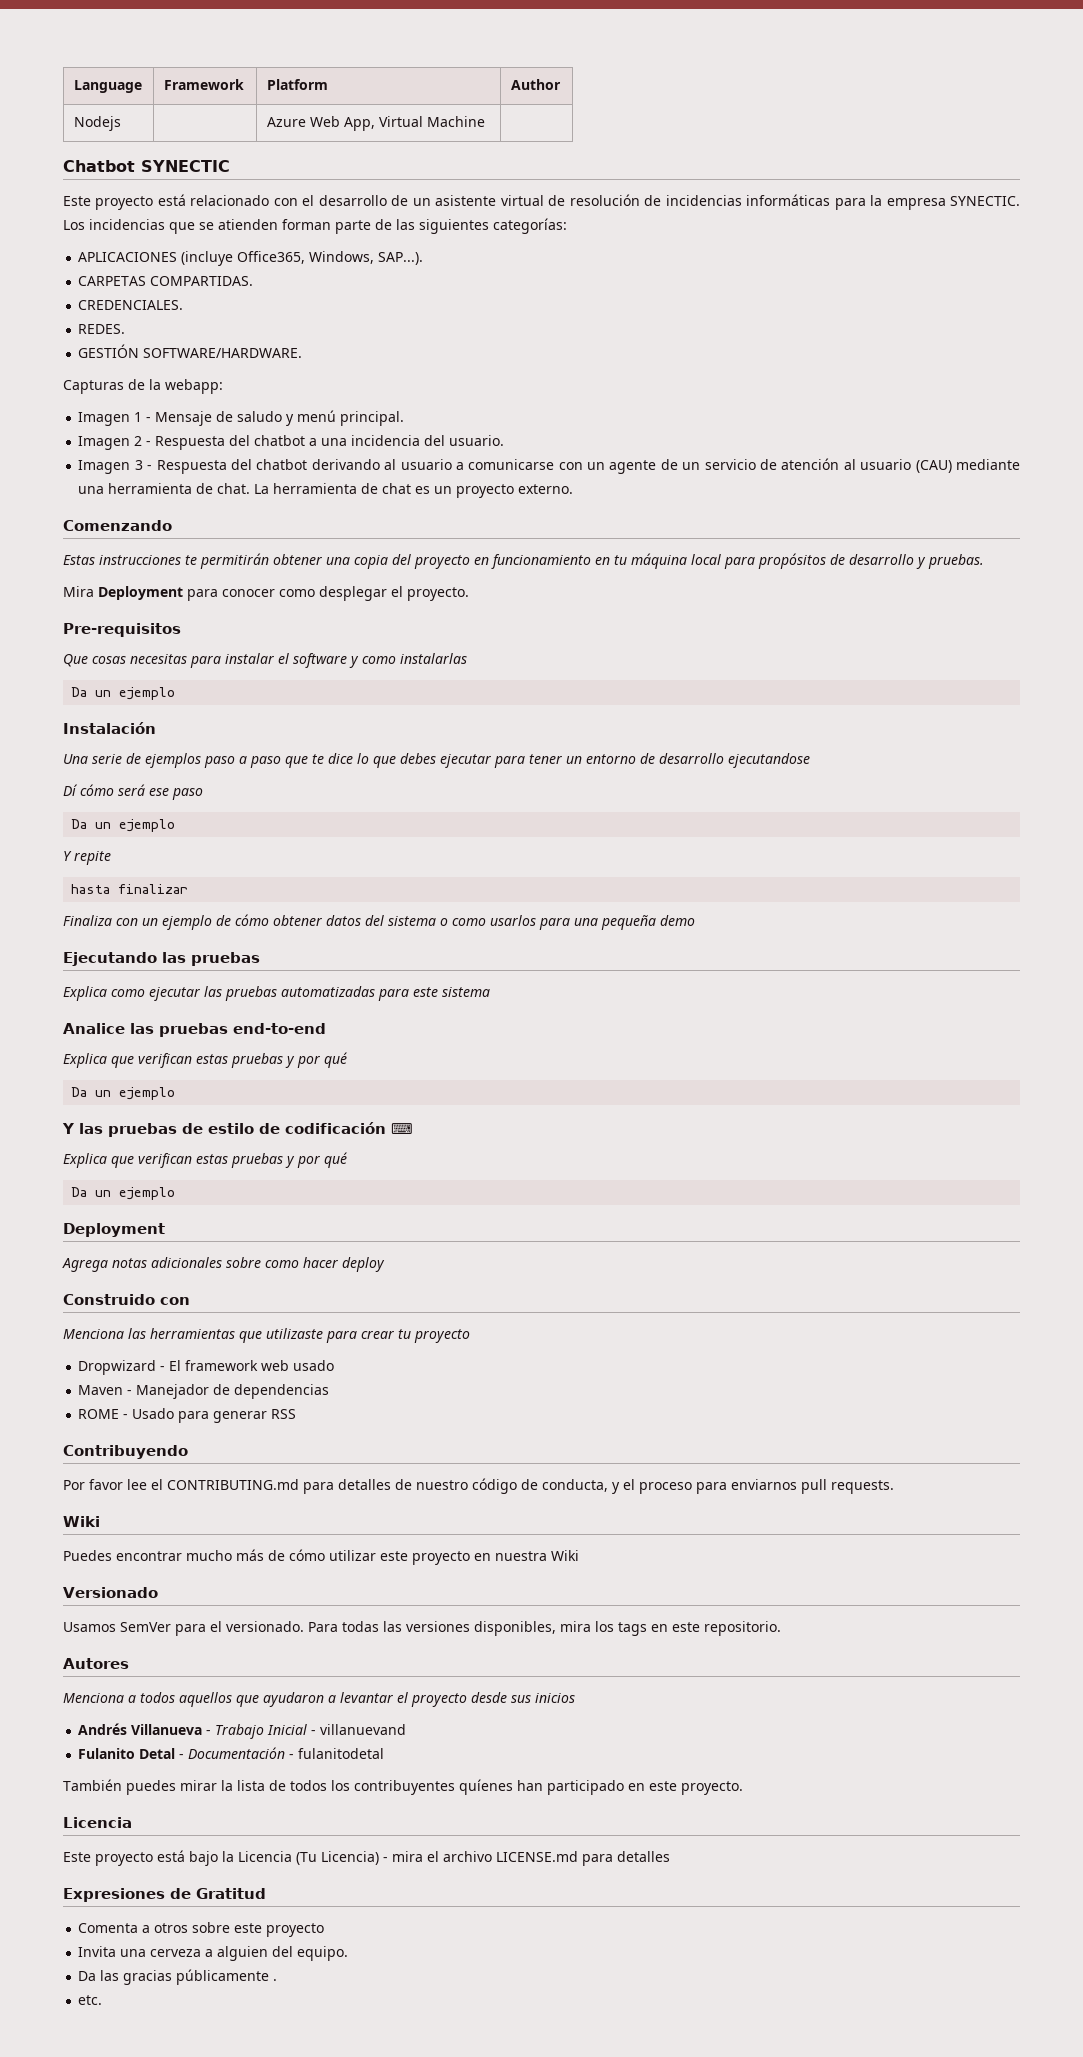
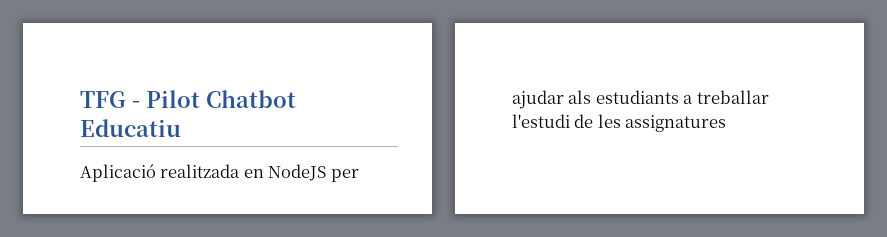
[73,80,142,93] [163,79,244,90] [266,79,328,90] [510,79,561,90] [73,116,121,131] [266,116,485,131] [63,160,230,172] [63,194,1021,210] [63,218,567,234] [78,251,424,266] [78,276,254,286] [78,300,184,310] [78,324,126,334] [78,344,303,358] [63,379,223,394] [78,410,405,426] [78,435,505,450] [78,458,1020,474] [78,483,574,498] [63,520,172,531] [63,553,984,569] [63,586,469,601] [63,623,181,637] [63,653,467,668] [71,687,176,700] [63,722,156,734] [63,753,810,768] [63,784,203,800] [71,819,176,832] [63,851,111,865] [71,884,189,894] [63,914,695,930] [63,952,260,966] [63,986,490,1001] [63,1023,326,1037] [63,1052,347,1068] [71,1087,176,1100] [62,1122,413,1137] [63,1152,347,1168] [71,1187,176,1200] [63,1223,165,1237] [62,1257,385,1272] [63,1294,190,1305] [63,1328,470,1343] [78,1360,335,1375] [78,1384,330,1399] [78,1408,297,1423] [63,1445,188,1459] [63,1478,894,1494] [63,1516,100,1527] [63,1549,579,1565] [63,1587,158,1598] [63,1621,781,1636] [63,1658,129,1669] [63,1692,575,1707] [78,1723,407,1739] [78,1747,385,1759] [63,1779,743,1795] [63,1817,132,1828] [63,1850,670,1866] [63,1888,266,1902] [78,1922,325,1937] [78,1946,349,1961] [78,1969,278,1985] [78,1995,103,2005] Language | Framework | Platform | Author // Nodejs | | Azure Web App, Virtual Machine | // Chatbot SYNECTIC // Este proyecto está relacionado con el desarrollo de un asistente virtual de resolución de incidencias informáticas para la empresa SYNECTIC. Los incidencias que se atienden forman parte de las siguientes categorías: // APLICACIONES (incluye Office365, Windows, SAP...). // CARPETAS COMPARTIDAS. // CREDENCIALES. // REDES. // GESTIÓN SOFTWARE/HARDWARE. // Capturas de la webapp: // Imagen 1 - Mensaje de saludo y menú principal. // Imagen 2 - Respuesta del chatbot a una incidencia del usuario. // Imagen 3 - Respuesta del chatbot derivando al usuario a comunicarse con un agente de un servicio de atención al usuario (CAU) mediante una herramienta de chat. La herramienta de chat es un proyecto externo. // Comenzando // Estas instrucciones te permitirán obtener una copia del proyecto en funcionamiento en tu máquina local para propósitos de desarrollo y pruebas. // Mira Deployment para conocer como desplegar el proyecto. // Pre-requisitos // Que cosas necesitas para instalar el software y como instalarlas // Da un ejemplo // Instalación // Una serie de ejemplos paso a paso que te dice lo que debes ejecutar para tener un entorno de desarrollo ejecutandose // Dí cómo será ese paso // Da un ejemplo // Y repite // hasta finalizar // Finaliza con un ejemplo de cómo obtener datos del sistema o como usarlos para una pequeña demo // Ejecutando las pruebas // Explica como ejecutar las pruebas automatizadas para este sistema // Analice las pruebas end-to-end // Explica que verifican estas pruebas y por qué // Da un ejemplo // Y las pruebas de estilo de codificación ⌨ // Explica que verifican estas pruebas y por qué // Da un ejemplo // Deployment // Agrega notas adicionales sobre como hacer deploy // Construido con // Menciona las herramientas que utilizaste para crear tu proyecto // Dropwizard - El framework web usado // Maven - Manejador de dependencias // ROME - Usado para generar RSS // Contribuyendo // Por favor lee el CONTRIBUTING.md para detalles de nuestro código de conducta, y el proceso para enviarnos pull requests. // Wiki // Puedes encontrar mucho más de cómo utilizar este proyecto en nuestra Wiki // Versionado // Usamos SemVer para el versionado. Para todas las versiones disponibles, mira los tags en este repositorio. // Autores // Menciona a todos aquellos que ayudaron a levantar el proyecto desde sus inicios // Andrés Villanueva - Trabajo Inicial - villanuevand // Fulanito Detal - Documentación - fulanitodetal // También puedes mirar la lista de todos los contribuyentes quíenes han participado en este proyecto. // Licencia // Este proyecto está bajo la Licencia (Tu Licencia) - mira el archivo LICENSE.md para detalles // Expresiones de Gratitud // Comenta a otros sobre este proyecto // Invita una cerveza a alguien del equipo. // Da las gracias públicamente . // etc. -> [80,90,296,108] [80,119,181,137] [80,164,359,182] [512,90,769,109] [512,114,727,132] TFG - Pilot Chatbot Educatiu // Aplicació realitzada en NodeJS per ajudar als estudiants a treballar l'estudi de les assignatures

